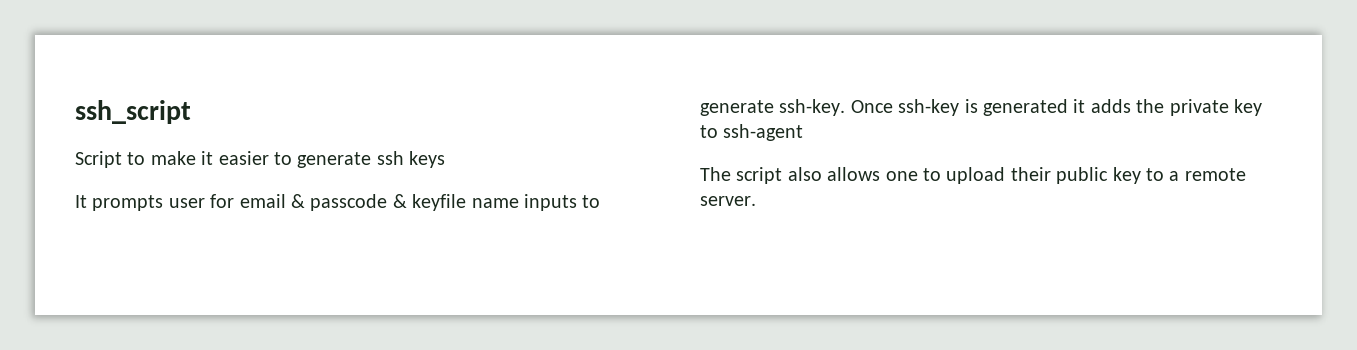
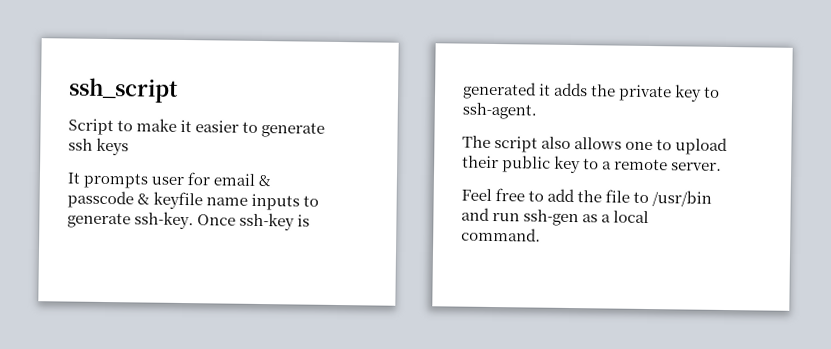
[723,124,804,141] ssh-agent -> [462,102,537,120] ssh-agent.
(756, 201) none -> [461,188,713,207] [461,207,650,227] [461,227,541,242] // Feel free to add the file to /usr/bin and run ssh-gen as a local command.

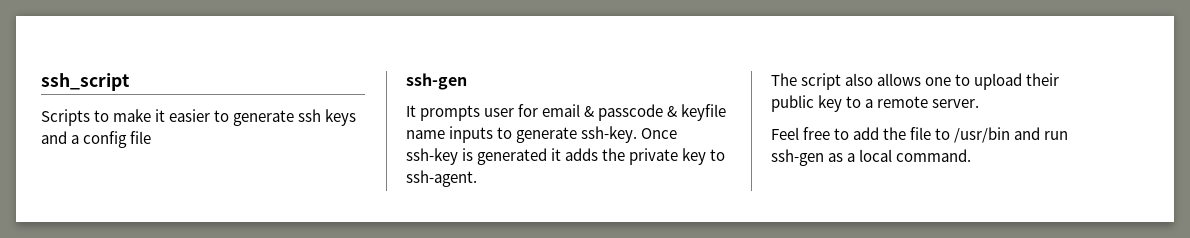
[68,118,114,136] Script -> [41,109,90,126] Scripts
(130, 146) none -> [41,131,152,148] [406,73,467,90] and a config file // ssh-gen

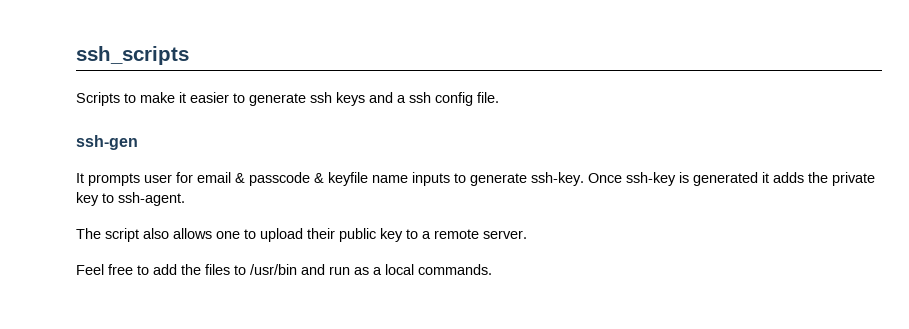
[41,73,130,91] ssh_script -> [76,46,189,65] ssh_scripts
[83,131,152,148] config file -> [409,92,499,106] ssh config file.
[910,127,932,140] file -> [205,264,230,275] files
[771,149,824,166] ssh-gen -> (350, 270) none
[896,149,972,162] command. -> [418,264,492,275] commands.

